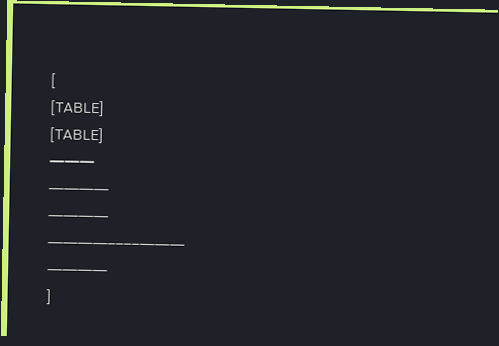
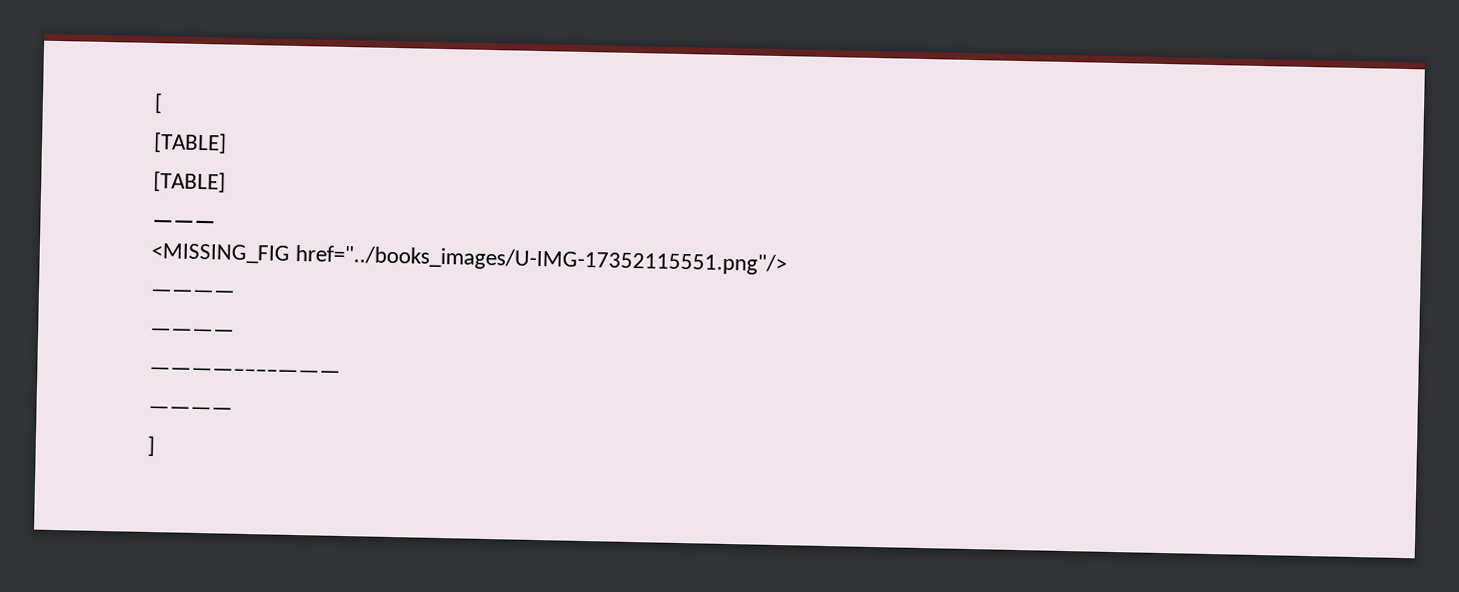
(96, 164) none -> [151,242,788,276] // <MISSING_FIG href="../books_images/U-IMG-17352115551.png"/>

